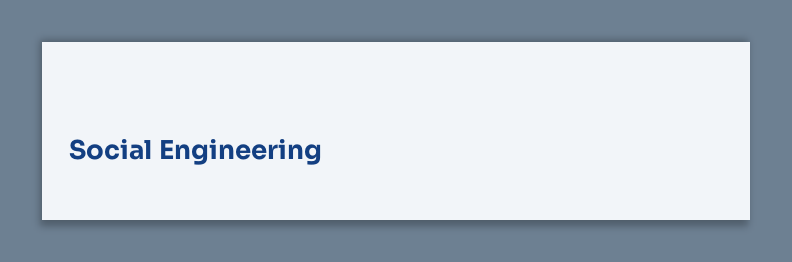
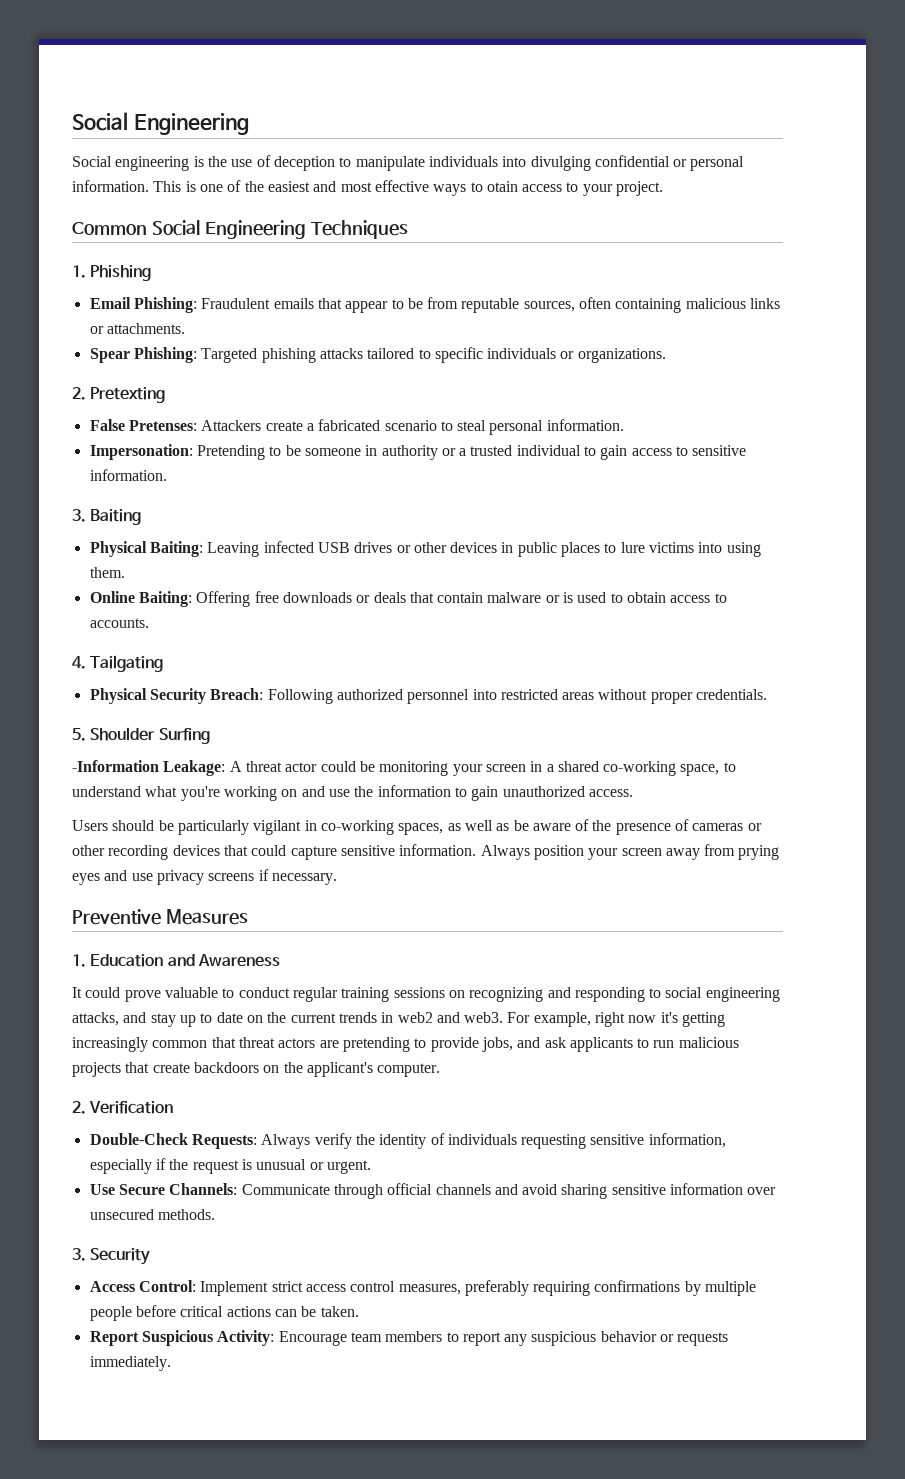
[69,139,323,165] Social Engineering -> [72,112,249,135] [72,155,745,171] [72,180,664,196] [72,220,408,239] [72,265,152,281] [89,297,781,313] [89,323,185,334] [89,347,666,363] [72,387,166,403] [89,419,624,435] [89,444,747,460] [89,469,167,481] [72,509,142,525] [89,541,761,557] [89,567,125,578] [89,591,727,607] [89,618,149,628] [72,655,164,672] [89,688,768,704] [72,727,210,744] [72,760,736,776] [72,785,633,801] [72,819,762,835] [72,844,780,860] [72,869,337,885] [72,909,248,925] [72,954,280,967] [72,987,780,1002] [72,1012,726,1027] [72,1037,739,1052] [72,1062,441,1077] [72,1101,174,1114] [89,1133,726,1149] [89,1158,371,1174] [89,1183,777,1199] [89,1209,215,1220] [72,1248,151,1265] [89,1280,757,1296] [89,1305,359,1321] [89,1330,729,1346] [89,1356,171,1371] Social Engineering // Social engineering is the use of deception to manipulate individuals into divulging confidential or personal information. This is one of the easiest and most effective ways to otain access to your project. // Common Social Engineering Techniques // 1. Phishing // Email Phishing: Fraudulent emails that appear to be from reputable sources, often containing malicious links or attachments. // Spear Phishing: Targeted phishing attacks tailored to specific individuals or organizations. // 2. Pretexting // False Pretenses: Attackers create a fabricated scenario to steal personal information. // Impersonation: Pretending to be someone in authority or a trusted individual to gain access to sensitive information. // 3. Baiting // Physical Baiting: Leaving infected USB drives or other devices in public places to lure victims into using them. // Online Baiting: Offering free downloads or deals that contain malware or is used to obtain access to accounts. // 4. Tailgating // Physical Security Breach: Following authorized personnel into restricted areas without proper credentials. // 5. Shoulder Surfing // -Information Leakage: A threat actor could be monitoring your screen in a shared co-working space, to understand what you're working on and use the information to gain unauthorized access. // Users should be particularly vigilant in co-working spaces, as well as be aware of the presence of cameras or other recording devices that could capture sensitive information. Always position your screen away from prying eyes and use privacy screens if necessary. // Preventive Measures // 1. Education and Awareness // It could prove valuable to conduct regular training sessions on recognizing and responding to social engineering attacks, and stay up to date on the current trends in web2 and web3. For example, right now it's getting increasingly common that threat actors are pretending to provide jobs, and ask applicants to run malicious projects that create backdoors on the applicant's computer. // 2. Verification // Double-Check Requests: Always verify the identity of individuals requesting sensitive information, especially if the request is unusual or urgent. // Use Secure Channels: Communicate through official channels and avoid sharing sensitive information over unsecured methods. // 3. Security // Access Control: Implement strict access control measures, preferably requiring confirmations by multiple people before critical actions can be taken. // Report Suspicious Activity: Encourage team members to report any suspicious behavior or requests immediately.

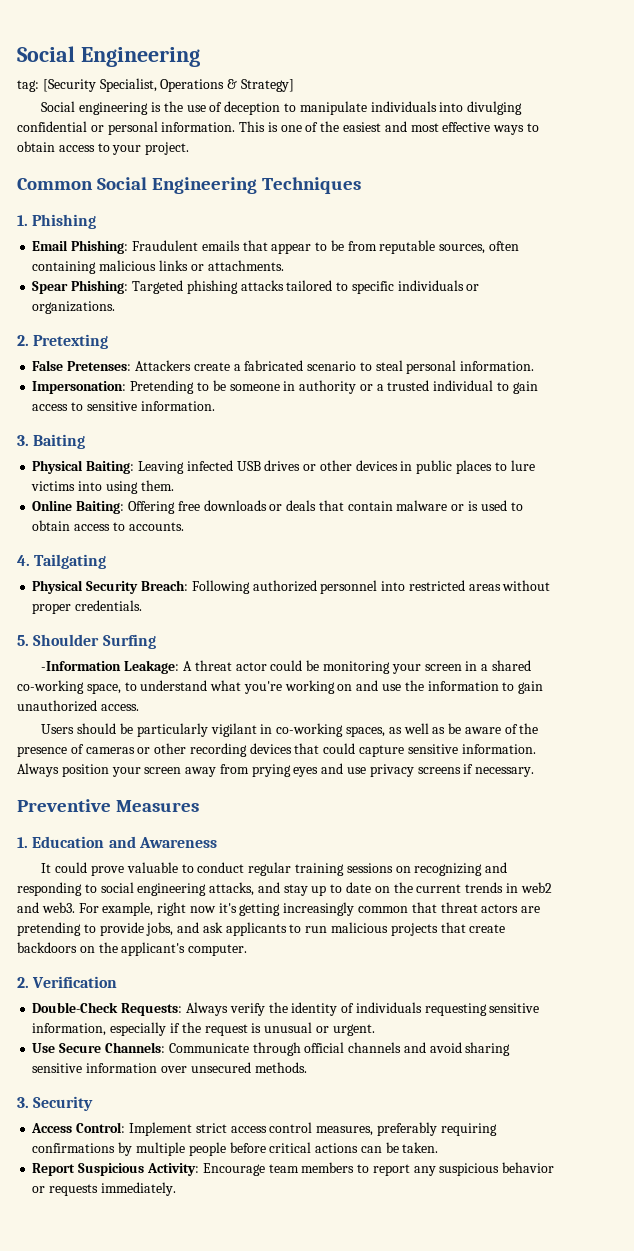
[72,112,249,135] Social Engineering -> [17,46,200,67] [17,78,294,92] Social Engineering // tag: [Security Specialist, Operations & Strategy]
[486,181,518,192] otain -> [17,141,55,152] obtain

